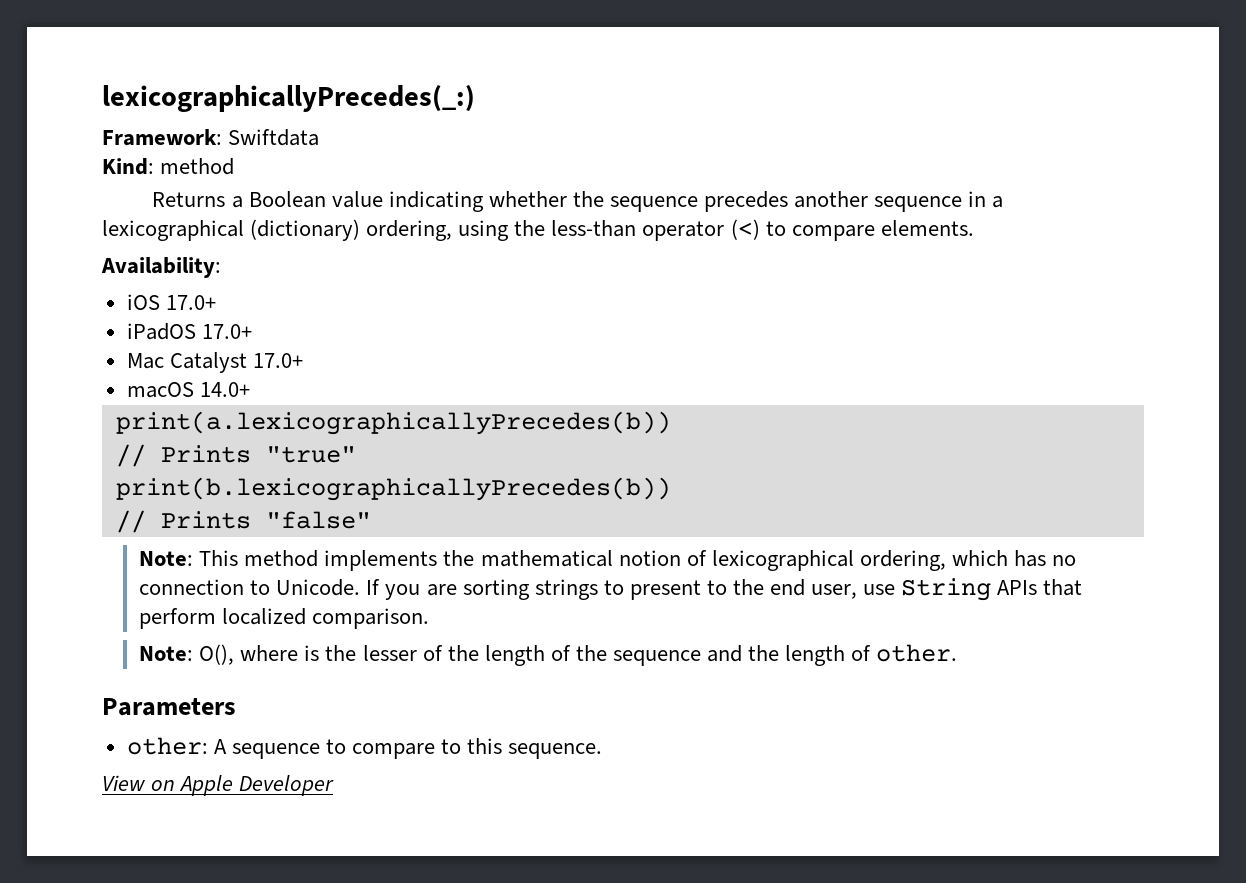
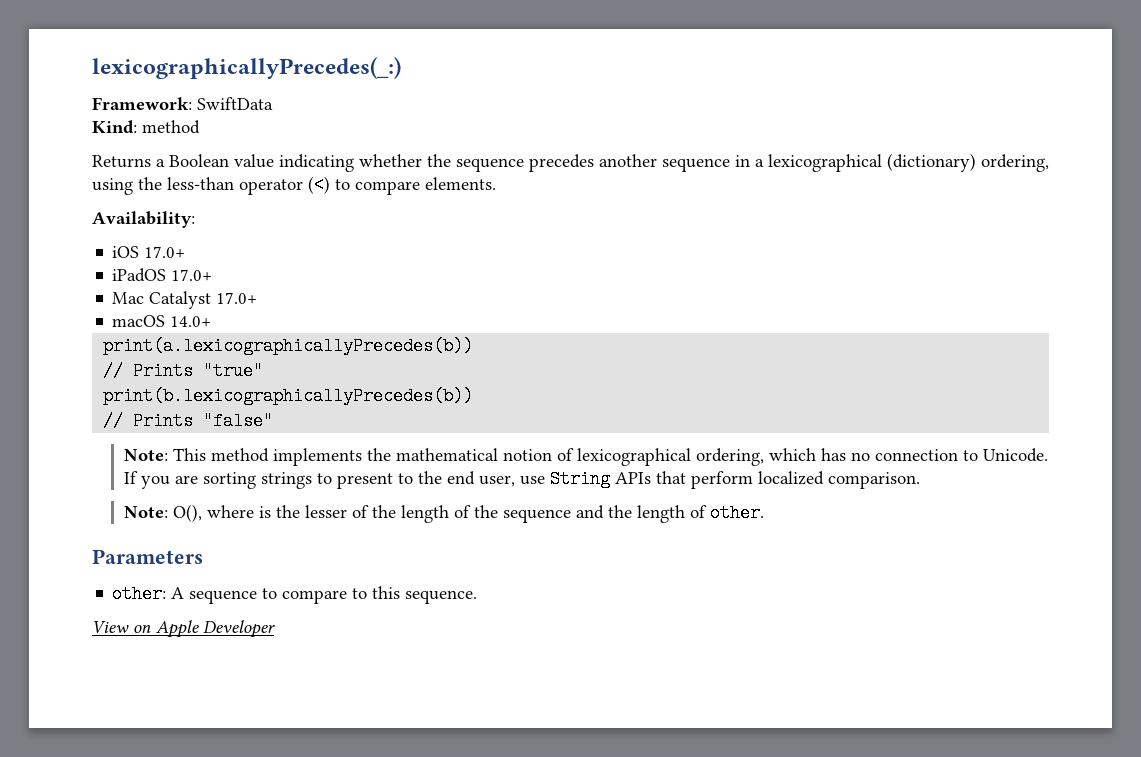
[228,129,320,146] Swiftdata -> [197,97,273,110] SwiftData

